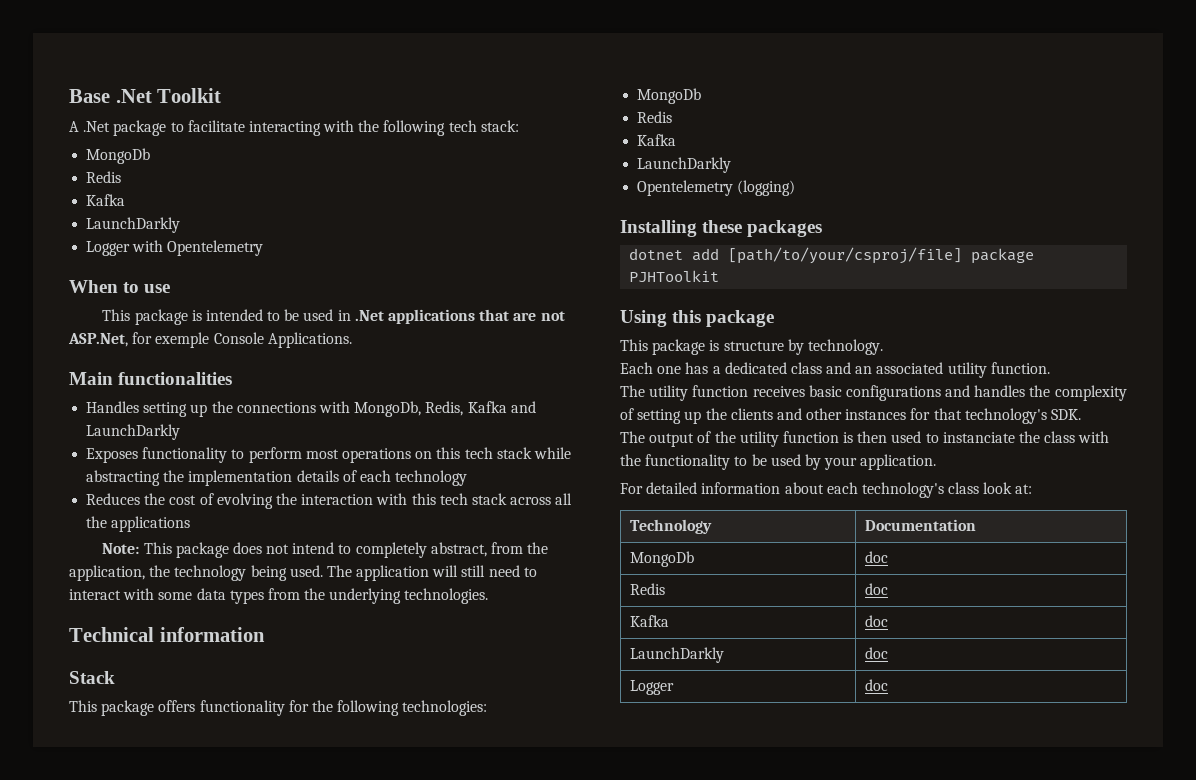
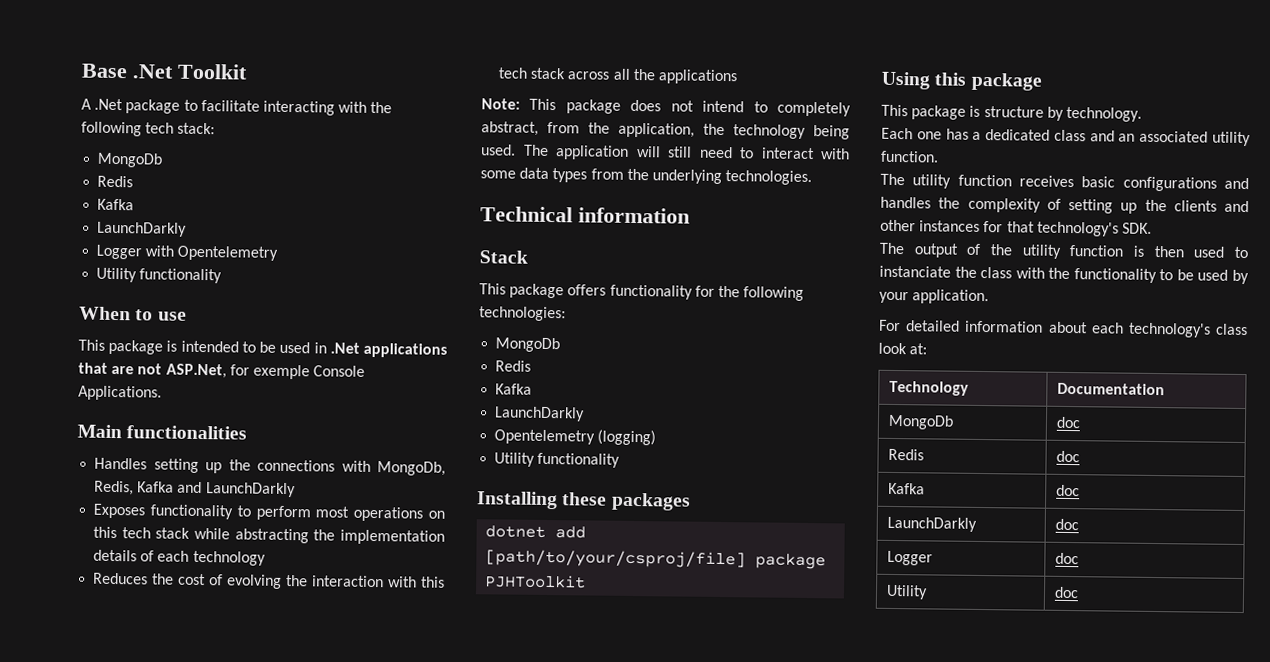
(264, 248) none -> [96,267,223,284] // Utility functionality
(796, 188) none -> [494,452,621,468] // Utility functionality
(888, 685) none -> [885,584,928,600] [1053,586,1079,599] // Utility | doc

